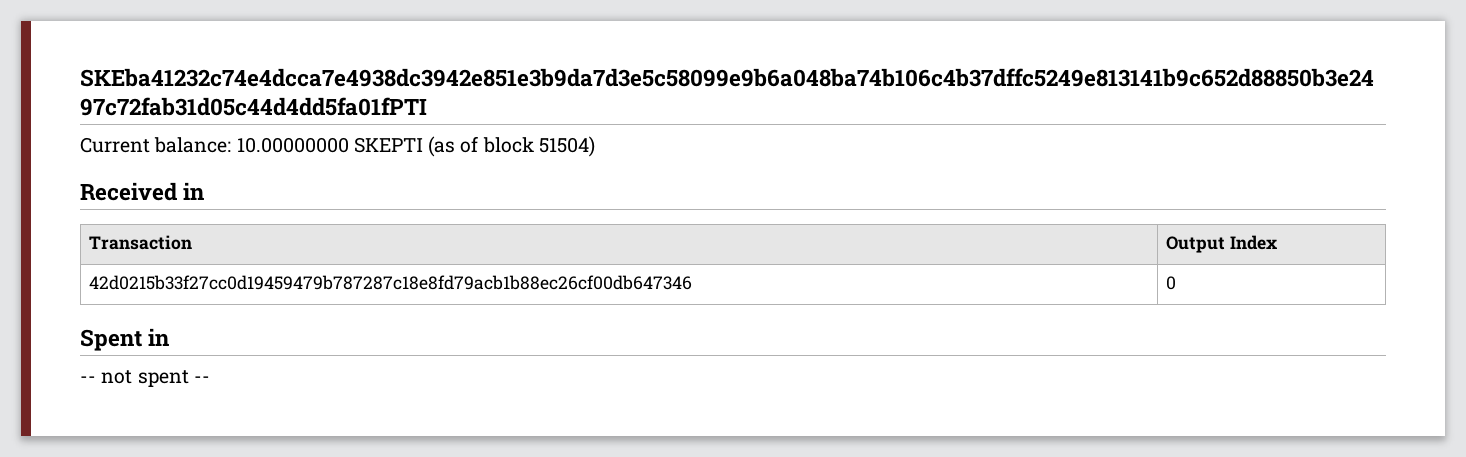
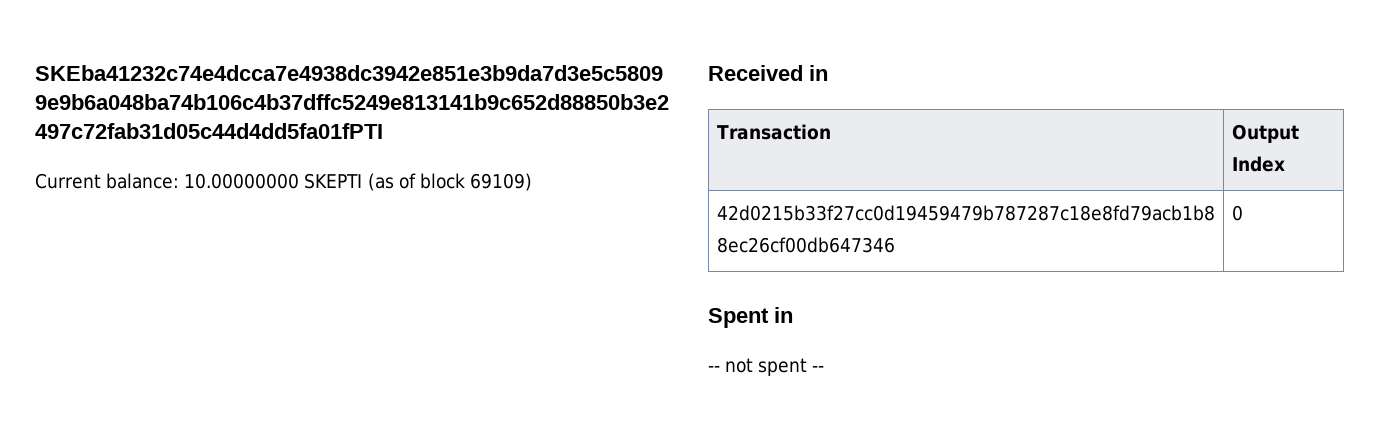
[538,136,595,157] 51504) -> [469,173,532,191] 69109)

